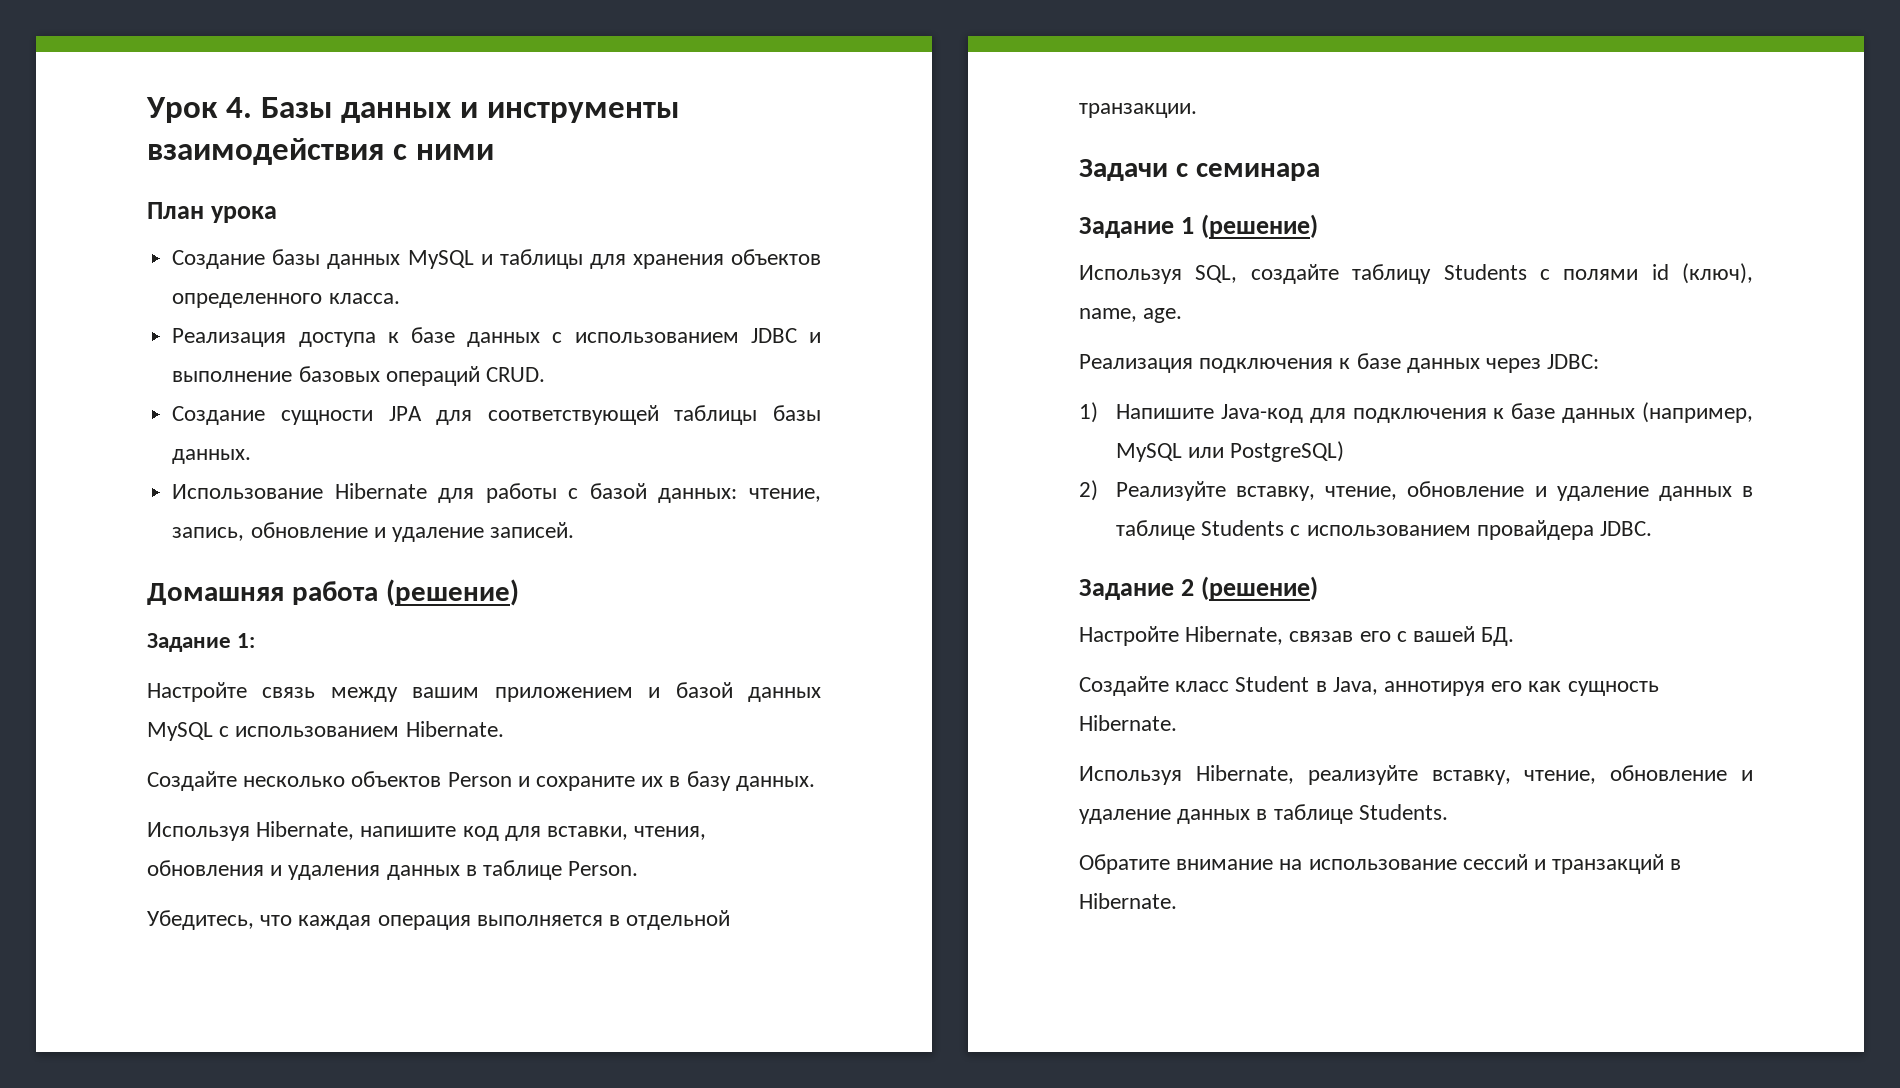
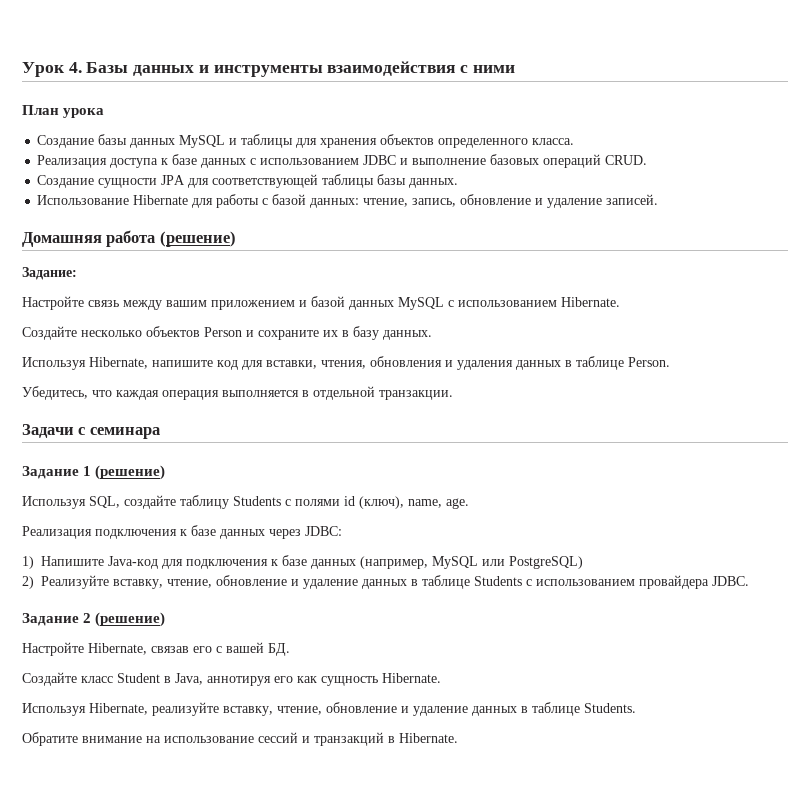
[147,633,256,652] Задание 1: -> [22,267,77,280] Задание:

